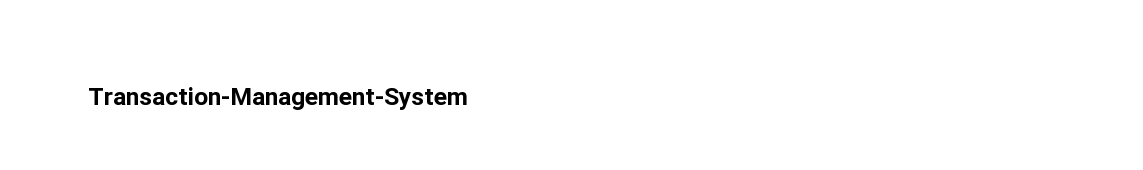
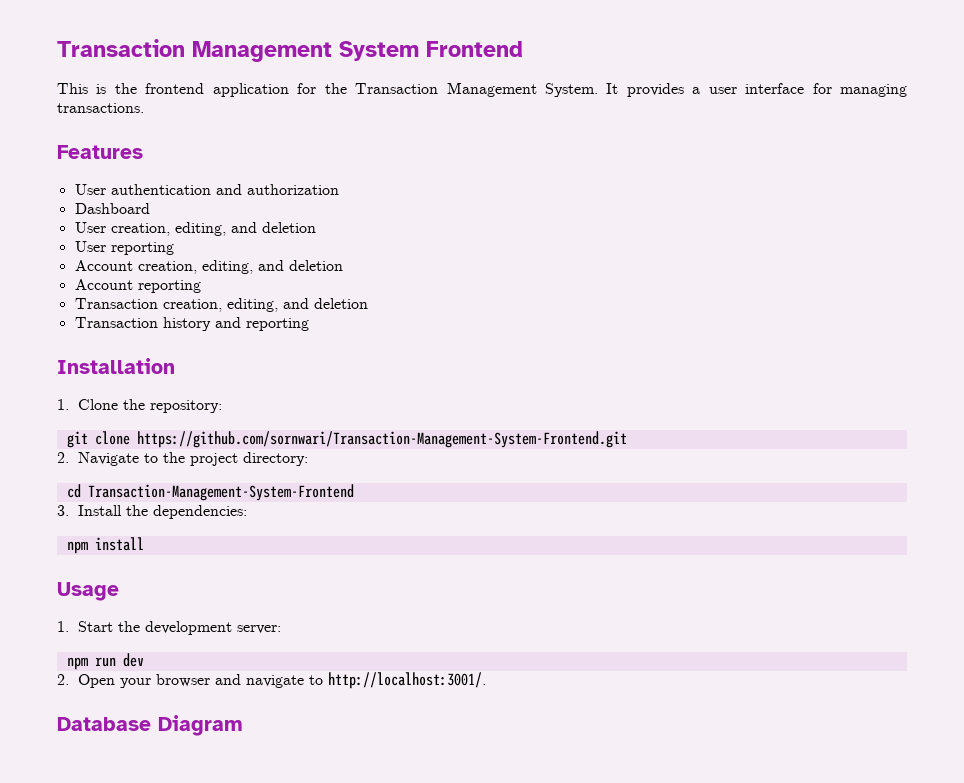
[88,87,468,110] Transaction-Management-System -> [57,39,523,62] [57,82,907,97] [57,103,144,113] [57,145,143,159] [74,184,339,195] [74,203,150,214] [74,222,316,236] [74,241,174,255] [74,260,343,274] [74,279,201,293] [74,298,368,312] [74,317,309,331] [57,358,175,374] [57,399,223,413] [66,431,627,448] [57,452,309,466] [66,484,354,501] [57,505,248,519] [66,537,144,554] [57,582,119,601] [57,621,282,635] [66,653,144,670] [57,672,487,689] [57,715,243,736] Transaction Management System Frontend // This is the frontend application for the Transaction Management System. It provides a user interface for managing transactions. // Features // User authentication and authorization // Dashboard // User creation, editing, and deletion // User reporting // Account creation, editing, and deletion // Account reporting // Transaction creation, editing, and deletion // Transaction history and reporting // Installation // 1. Clone the repository: // git clone https://github.com/sornwari/Transaction-Management-System-Frontend.git // 2. Navigate to the project directory: // cd Transaction-Management-System-Frontend // 3. Install the dependencies: // npm install // Usage // 1. Start the development server: // npm run dev // 2. Open your browser and navigate to http://localhost:3001/. // Database Diagram

